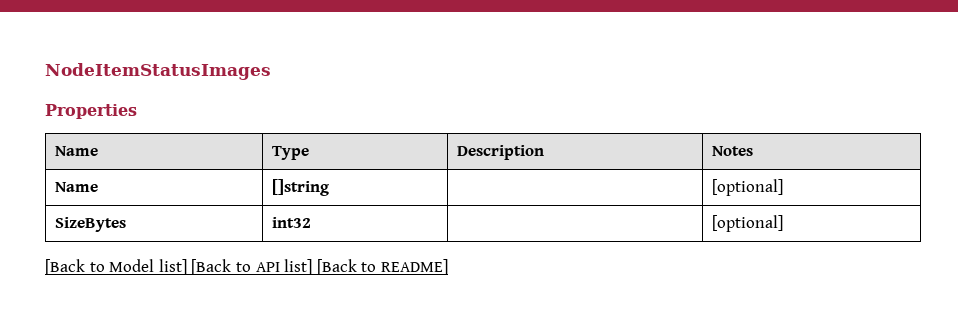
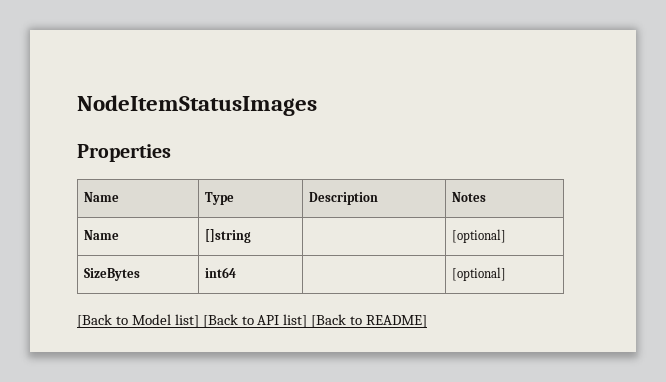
[272,217,312,228] int32 -> [205,267,237,278] int64

